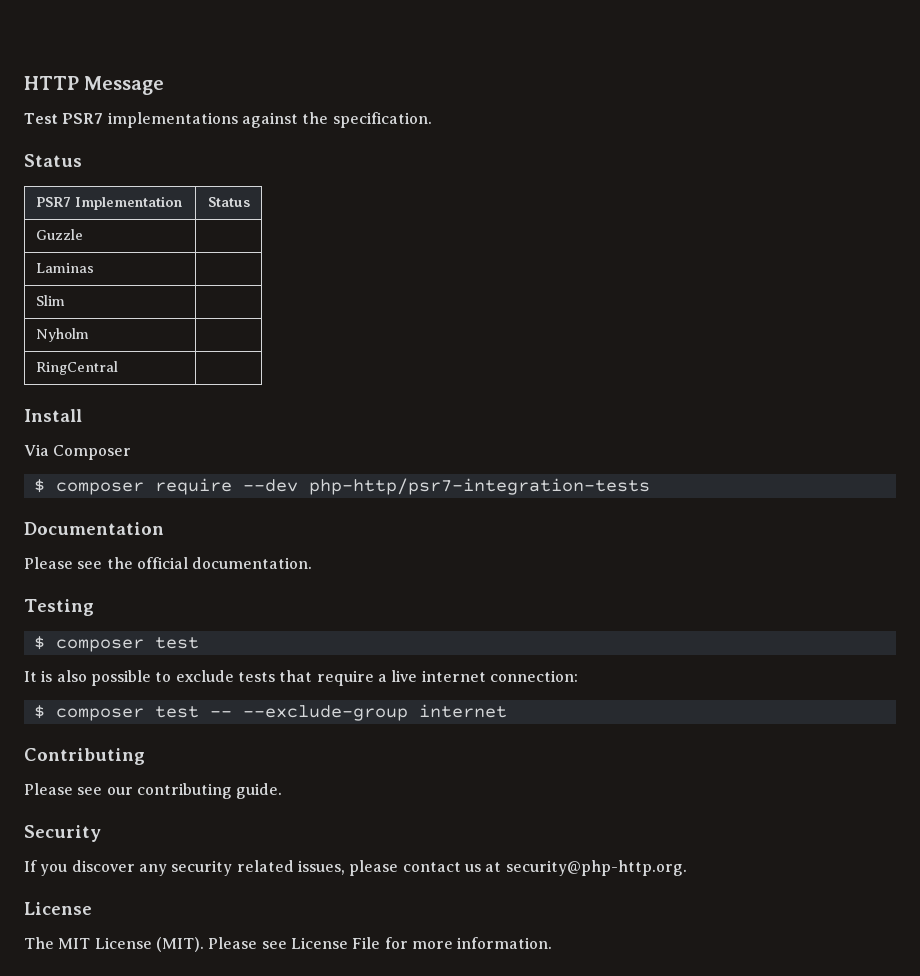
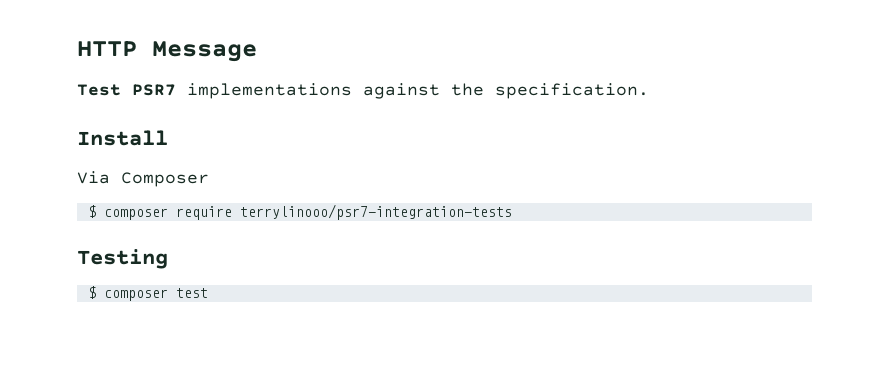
[24,154,82,167] [35,196,182,210] [207,197,250,207] [35,229,83,240] [35,263,94,273] [35,295,65,306] [35,328,89,342] [35,361,118,375] // Status // PSR7 Implementation | Status // Guzzle | // Laminas | // Slim | // Nyholm | // RingCentral | -> (649, 91) none
[242,478,650,495] [24,522,164,535] [24,557,313,569] [24,599,94,616] [33,636,199,652] [24,670,578,686] [33,704,507,721] [24,748,145,765] [24,783,283,799] [24,825,101,842] [24,860,687,876] [24,902,92,915] [24,937,553,952] --dev php-http/psr7-integration-tests // Documentation // Please see the official documentation. // Testing // $ composer test // It is also possible to exclude tests that require a live internet connection: // $ composer test -- --exclude-group internet // Contributing // Please see our contributing guide. // Security // If you discover any security related issues, please contact us at security@php-http.org. // License // The MIT License (MIT). Please see License File for more information. -> [239,204,512,220] [77,249,168,269] [87,286,208,301] terrylinooo/psr7-integration-tests // Testing // $ composer test

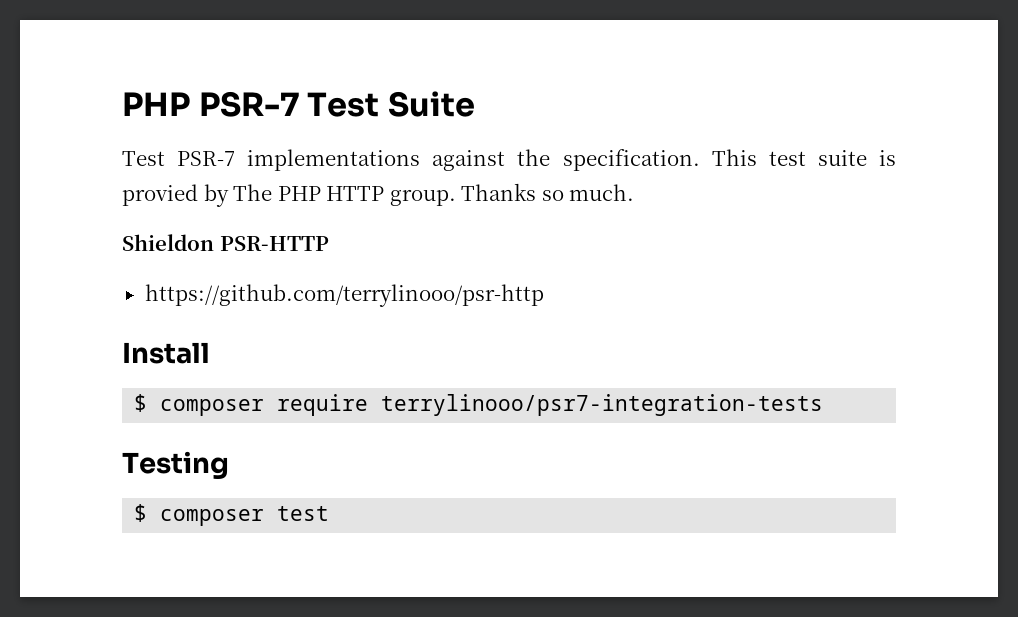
[77,41,257,62] [77,84,176,96] HTTP Message // Test PSR7 -> [122,91,475,117] [122,151,236,166] PHP PSR-7 Test Suite // Test PSR-7
(649, 91) none -> [711,149,896,166] [122,183,635,207] [122,234,329,251] [144,284,544,307] This test suite is provied by The PHP HTTP group. Thanks so much. // Shieldon PSR-HTTP // https://github.com/terrylinooo/psr-http
[77,171,209,187] // Via Composer -> (210, 353) none

